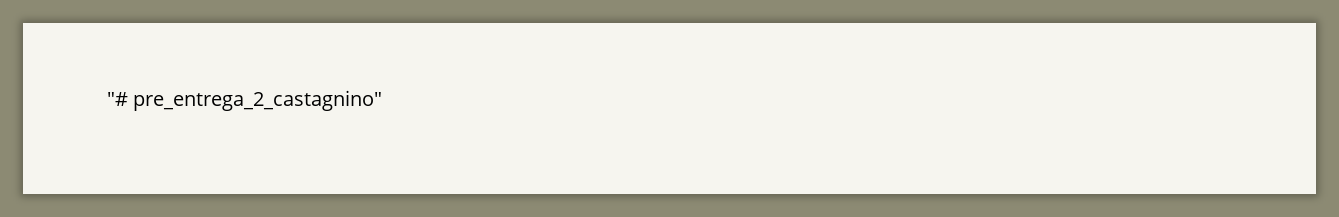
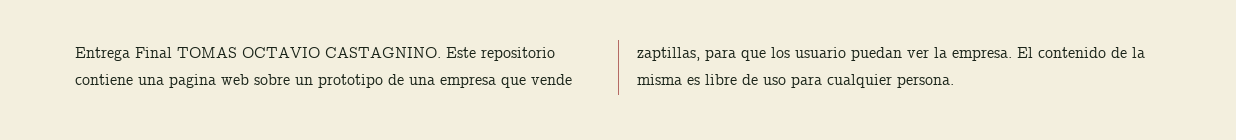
[107,90,383,111] "# pre_entrega_2_castagnino" -> [75,47,555,61] [75,74,572,88] [637,47,1145,61] [637,74,954,88] Entrega Final TOMAS OCTAVIO CASTAGNINO. Este repositorio contiene una pagina web sobre un prototipo de una empresa que vende zaptillas, para que los usuario puedan ver la empresa. El contenido de la misma es libre de uso para cualquier persona.

